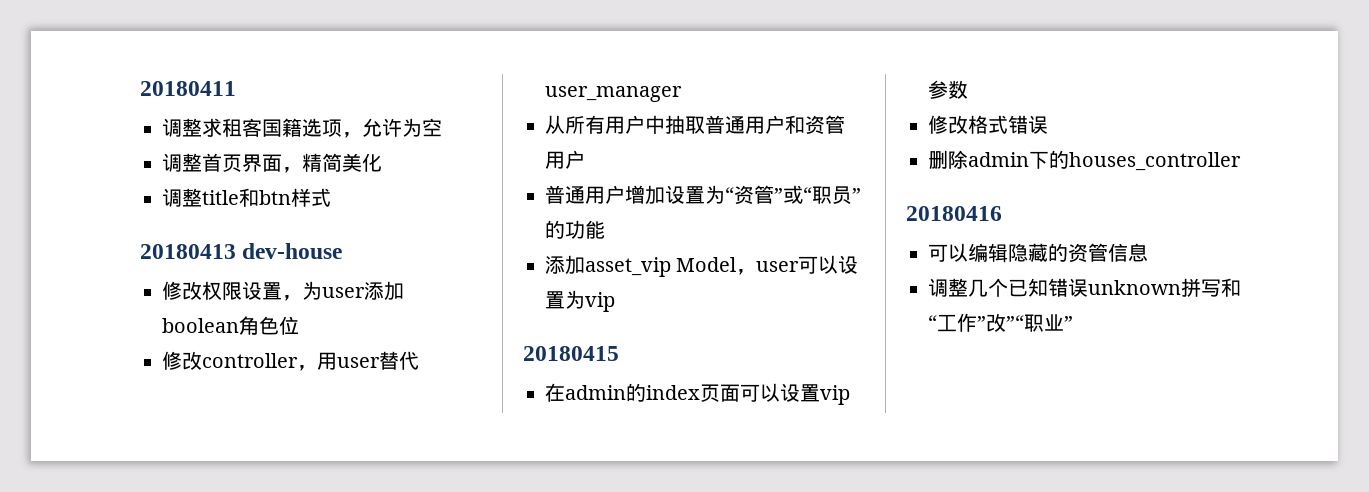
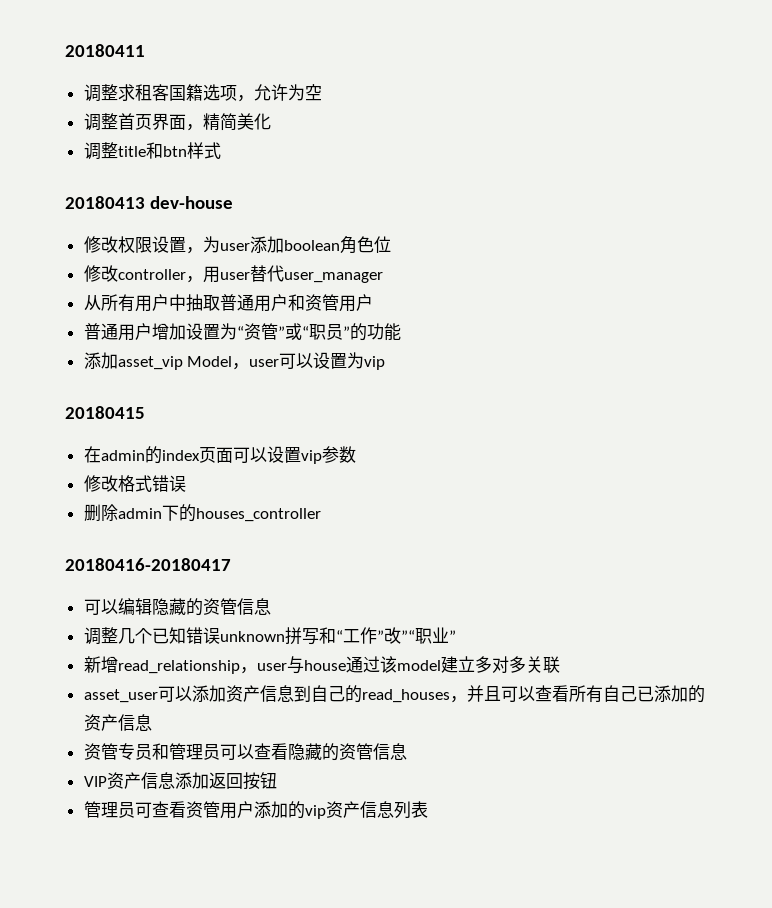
[906,206,1002,221] 20180416 -> [65,558,231,571] 20180416-20180417
(1073, 323) none -> [83,656,560,674] [83,685,705,703] [83,714,152,731] [83,743,407,761] [83,772,277,790] [83,801,428,819] // 新增read_relationship，user与house通过该model建立多对多关联 // asset_user可以添加资产信息到自己的read_houses，并且可以查看所有自己已添加的资产信息 // 资管专员和管理员可以查看隐藏的资管信息 // VIP资产信息添加返回按钮 // 管理员可查看资管用户添加的vip资产信息列表

